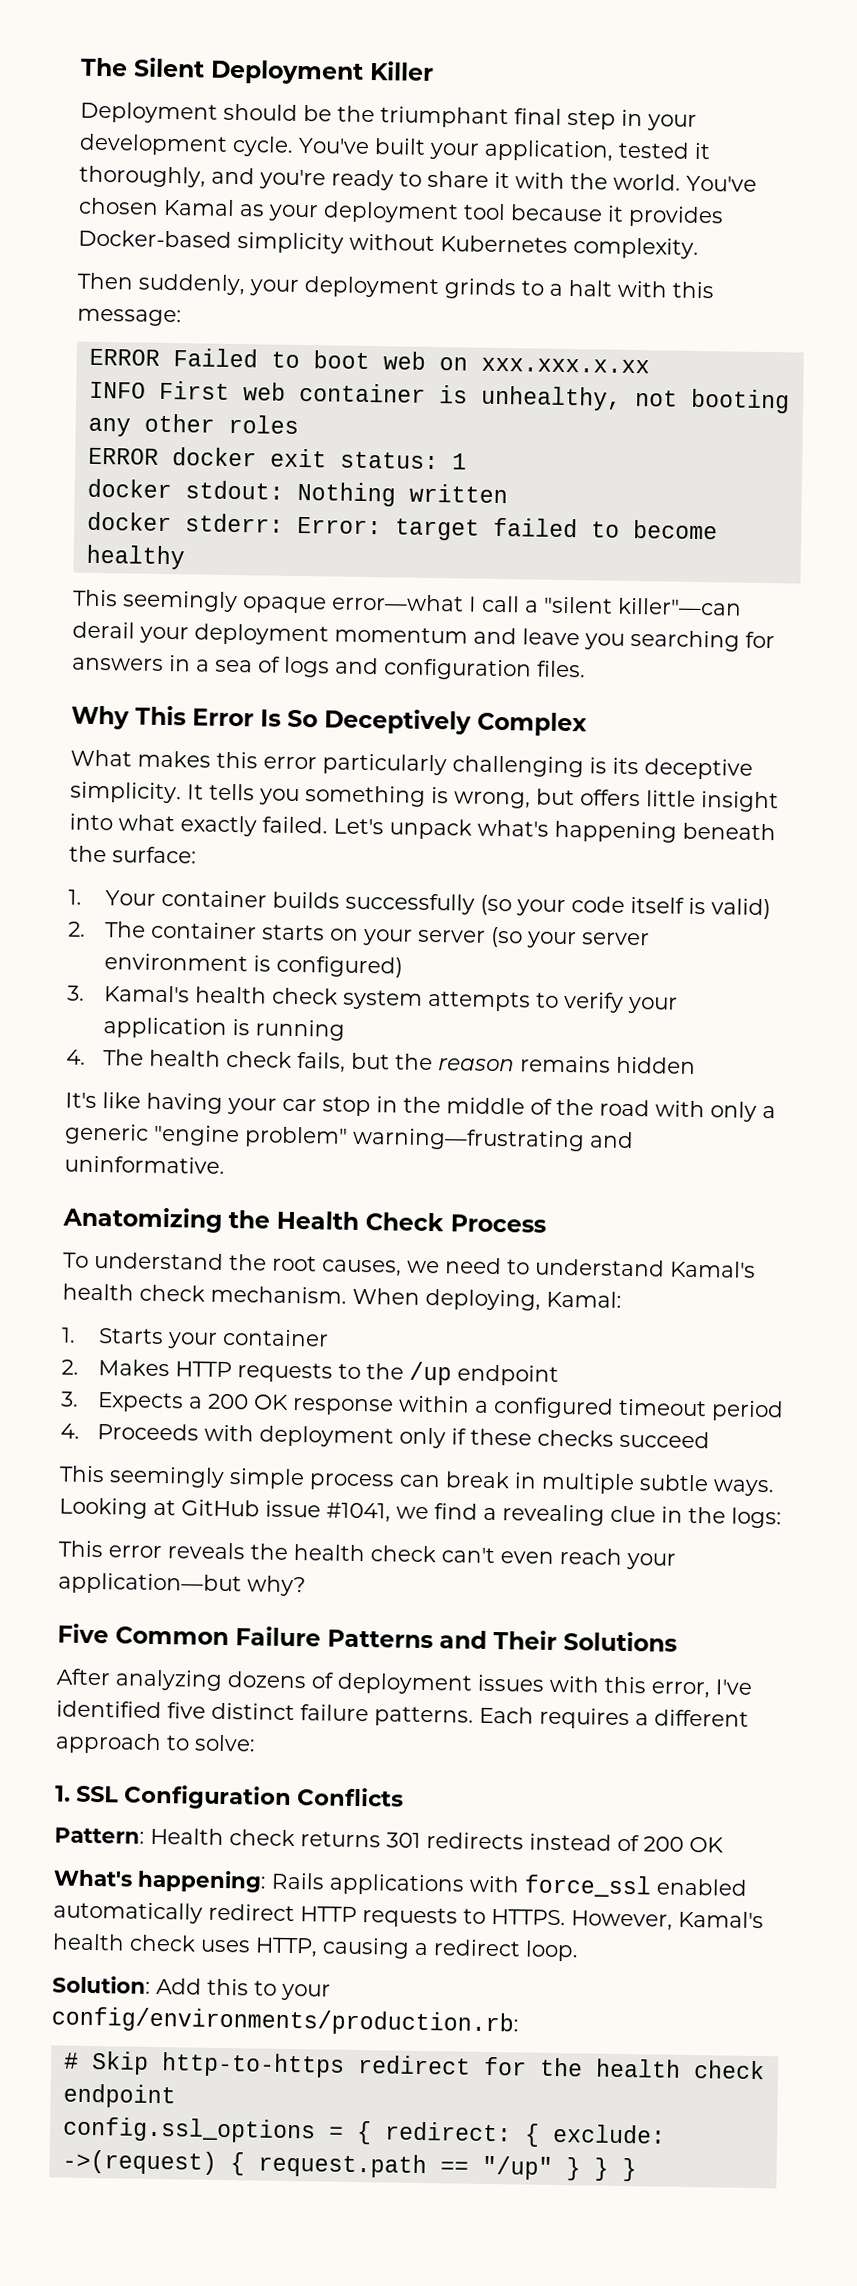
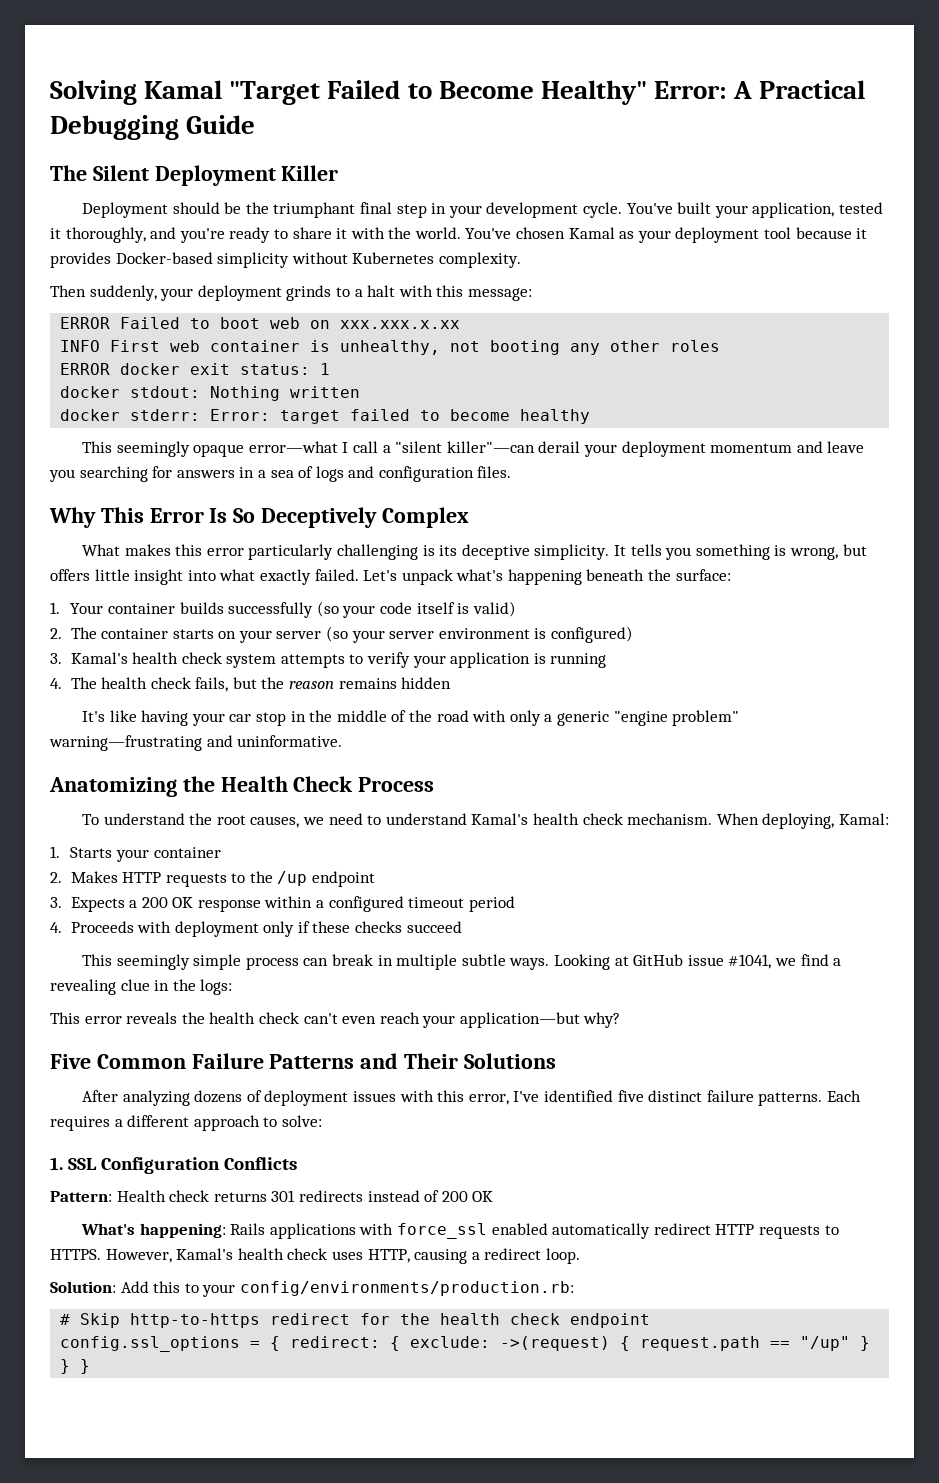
(80, 67) none -> [50,80,866,105] [50,115,256,140] Solving Kamal "Target Failed to Become Healthy" Error: A Practical Debugging Guide //

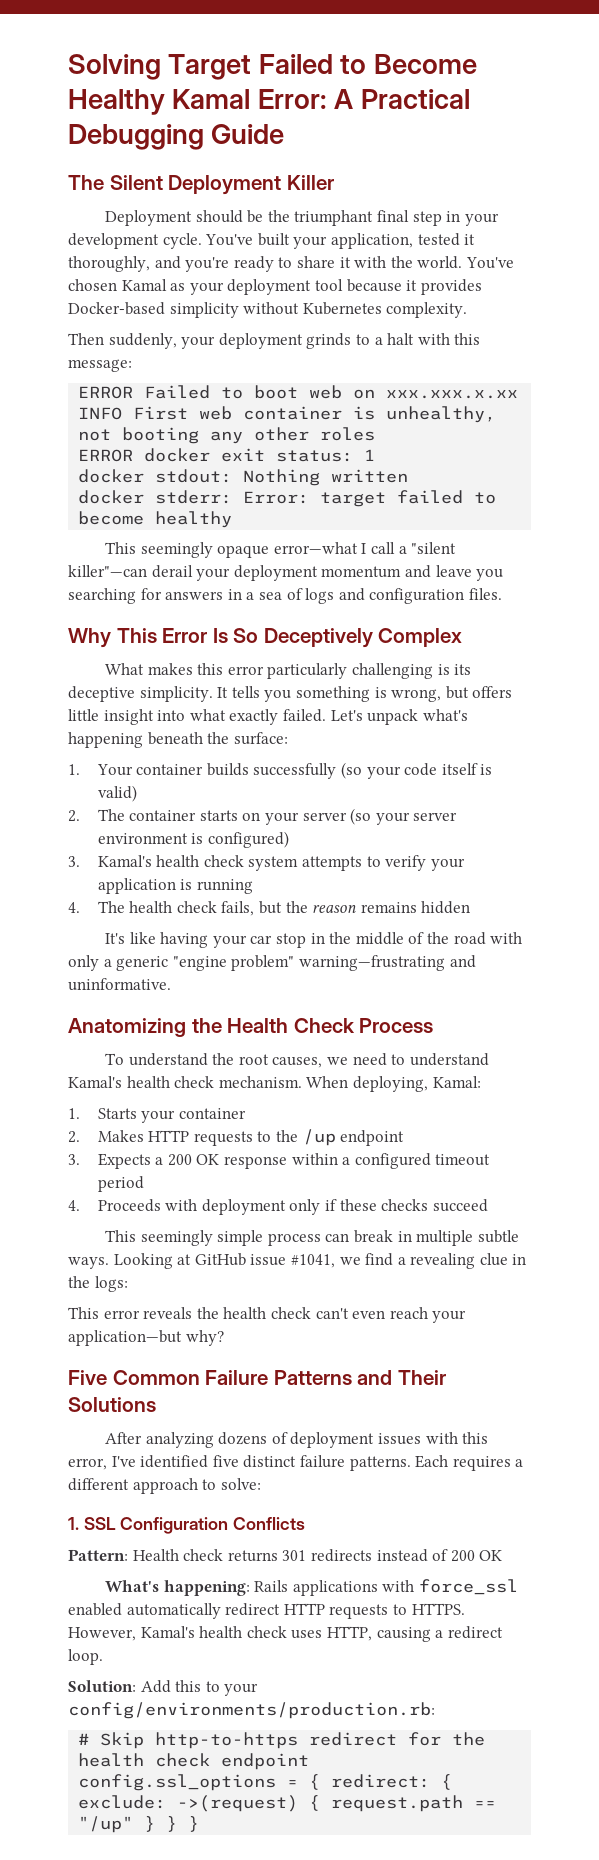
[144,80,321,105] Kamal "Target -> [168,54,252,80] Target
[540,80,647,105] Healthy" -> [68,89,251,115] Healthy Kamal

